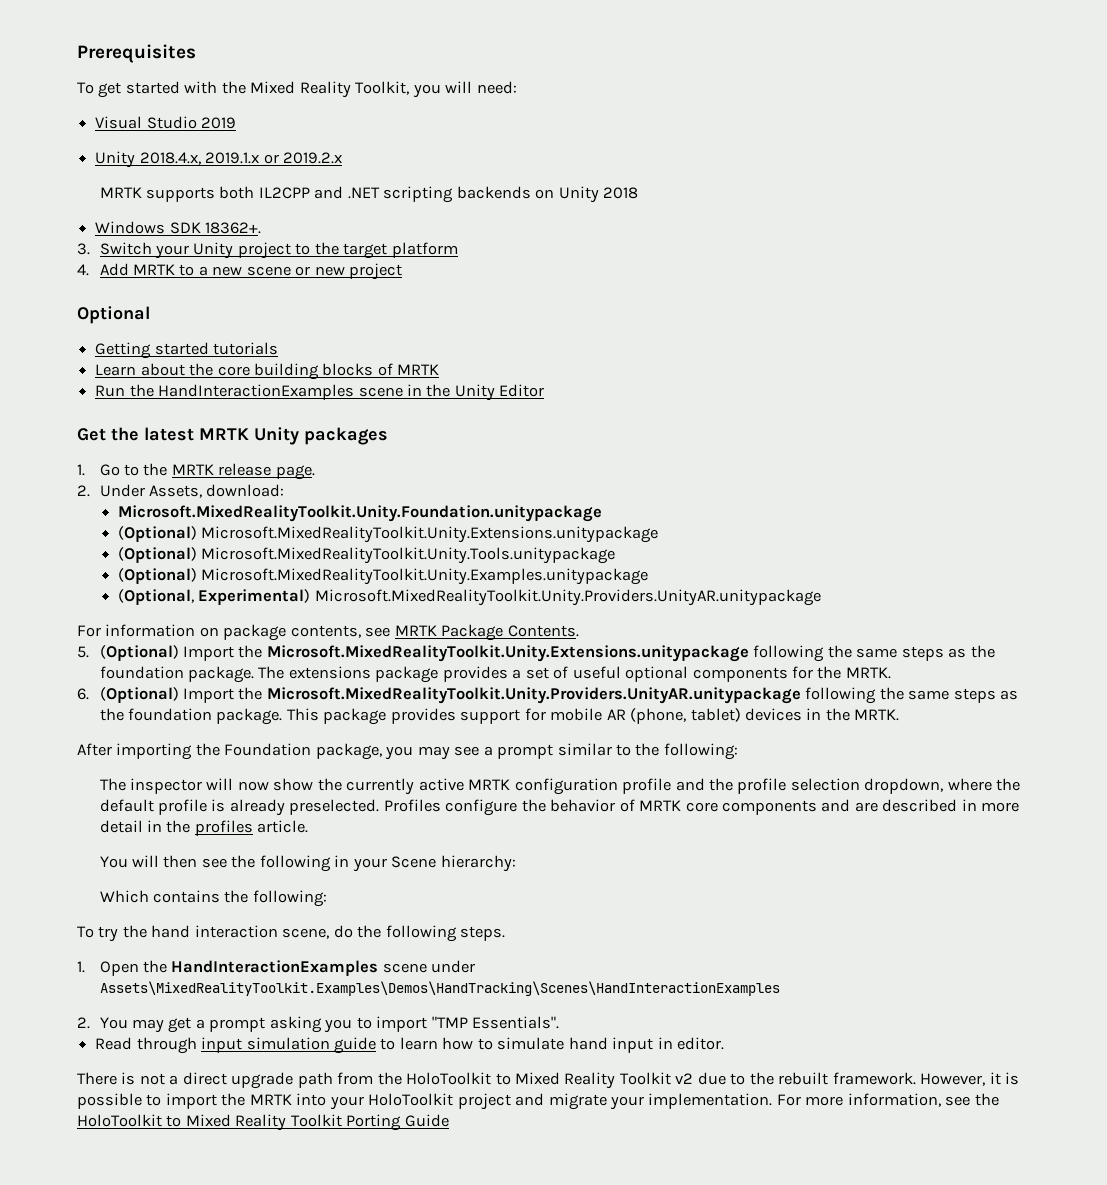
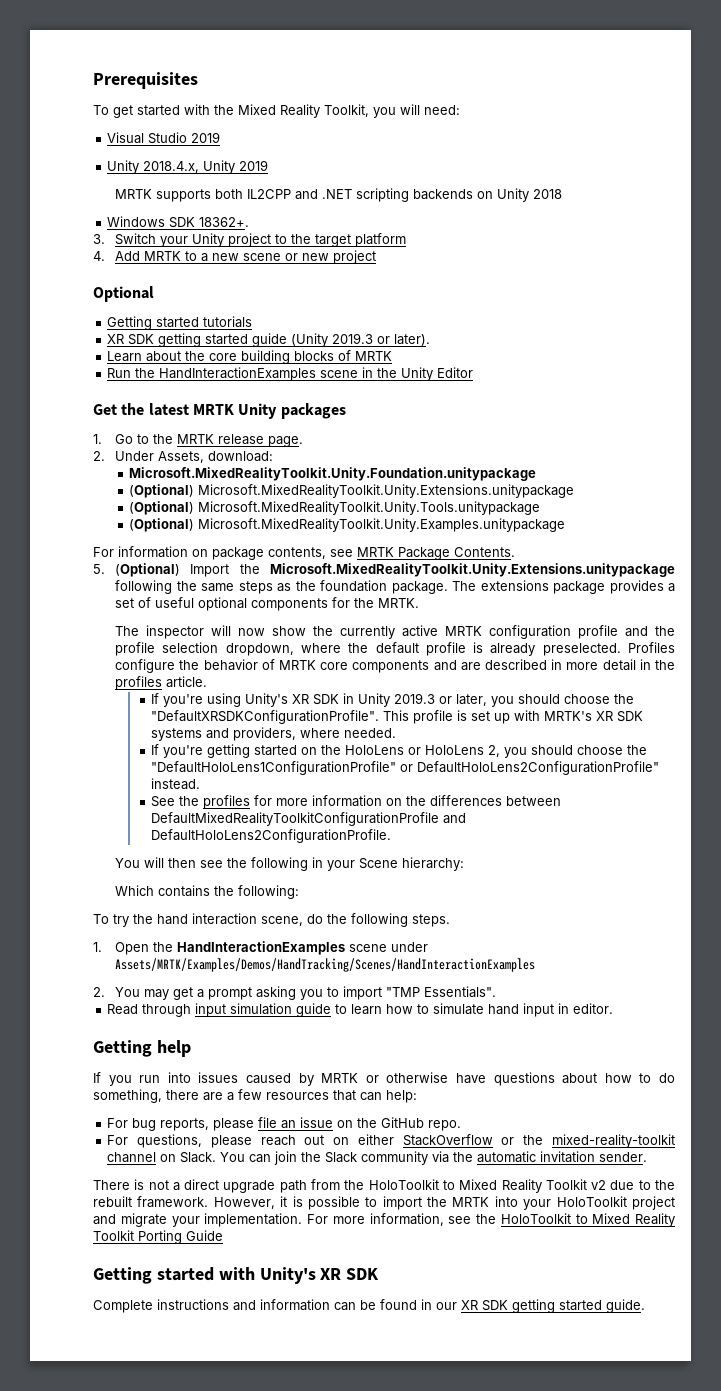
[205,152,342,164] 2019.1.x or 2019.2.x -> [203,160,269,174] Unity 2019
(279, 348) none -> [107,333,431,347] // XR SDK getting started guide (Unity 2019.3 or later).
[117,589,821,606] // (Optional, Experimental) Microsoft.MixedRealityToolkit.Unity.Providers.UnityAR.unitypackage -> (566, 525) none
[77,687,1019,704] [99,708,900,725] [77,743,738,760] // 6. (Optional) Import the Microsoft.MixedRealityToolkit.Unity.Providers.UnityAR.unitypackage following the same steps as the foundation package. This package provides support for mobile AR (phone, tablet) devices in the MRTK. // After importing the Foundation package, you may see a prompt similar to the following: -> (420, 603) none
(309, 826) none -> [151,693,635,707] [151,710,644,724] [151,727,397,741] [151,744,648,758] [151,761,660,775] [151,778,201,790] [151,795,562,809] [151,812,467,826] [151,829,392,843] // If you're using Unity's XR SDK in Unity 2019.3 or later, you should choose the "DefaultXRSDKConfigurationProfile". This profile is set up with MRTK's XR SDK systems and providers, where needed. // If you're getting started on the HoloLens or HoloLens 2, you should choose the "DefaultHoloLens1ConfigurationProfile" or DefaultHoloLens2ConfigurationProfile" instead. // See the profiles for more information on the differences between DefaultMixedRealityToolkitConfigurationProfile and DefaultHoloLens2ConfigurationProfile.
[99,981,780,996] Assets\MixedRealityToolkit.Examples\Demos\HandTracking\Scenes\HandInteractionExamples -> [115,958,536,972] Assets/MRTK/Examples/Demos/HandTracking/Scenes/HandInteractionExamples
(725, 1043) none -> [93,1040,191,1057] [93,1072,676,1086] [93,1089,417,1103] [107,1117,462,1131] [107,1134,675,1148] [107,1151,648,1165] // Getting help // If you run into issues caused by MRTK or otherwise have questions about how to do something, there are a few resources that can help: // For bug reports, please file an issue on the GitHub repo. // For questions, please reach out on either StackOverflow or the mixed-reality-toolkit channel on Slack. You can join the Slack community via the automatic invitation sender.
(449, 1120) none -> [93,1267,380,1284] [93,1299,645,1313] // Getting started with Unity's XR SDK // Complete instructions and information can be found in our XR SDK getting started guide.

